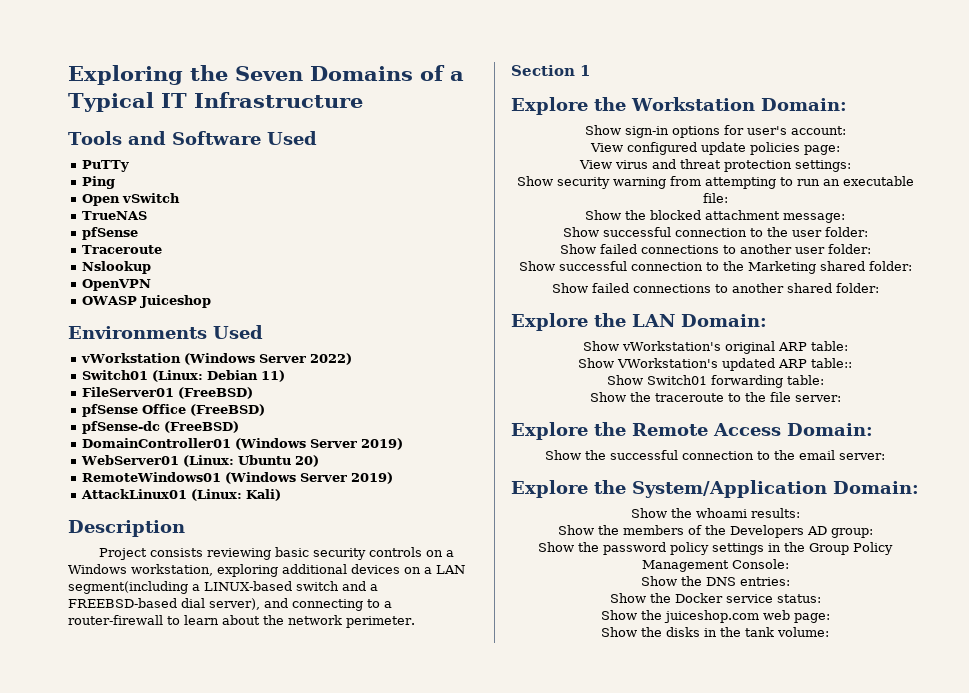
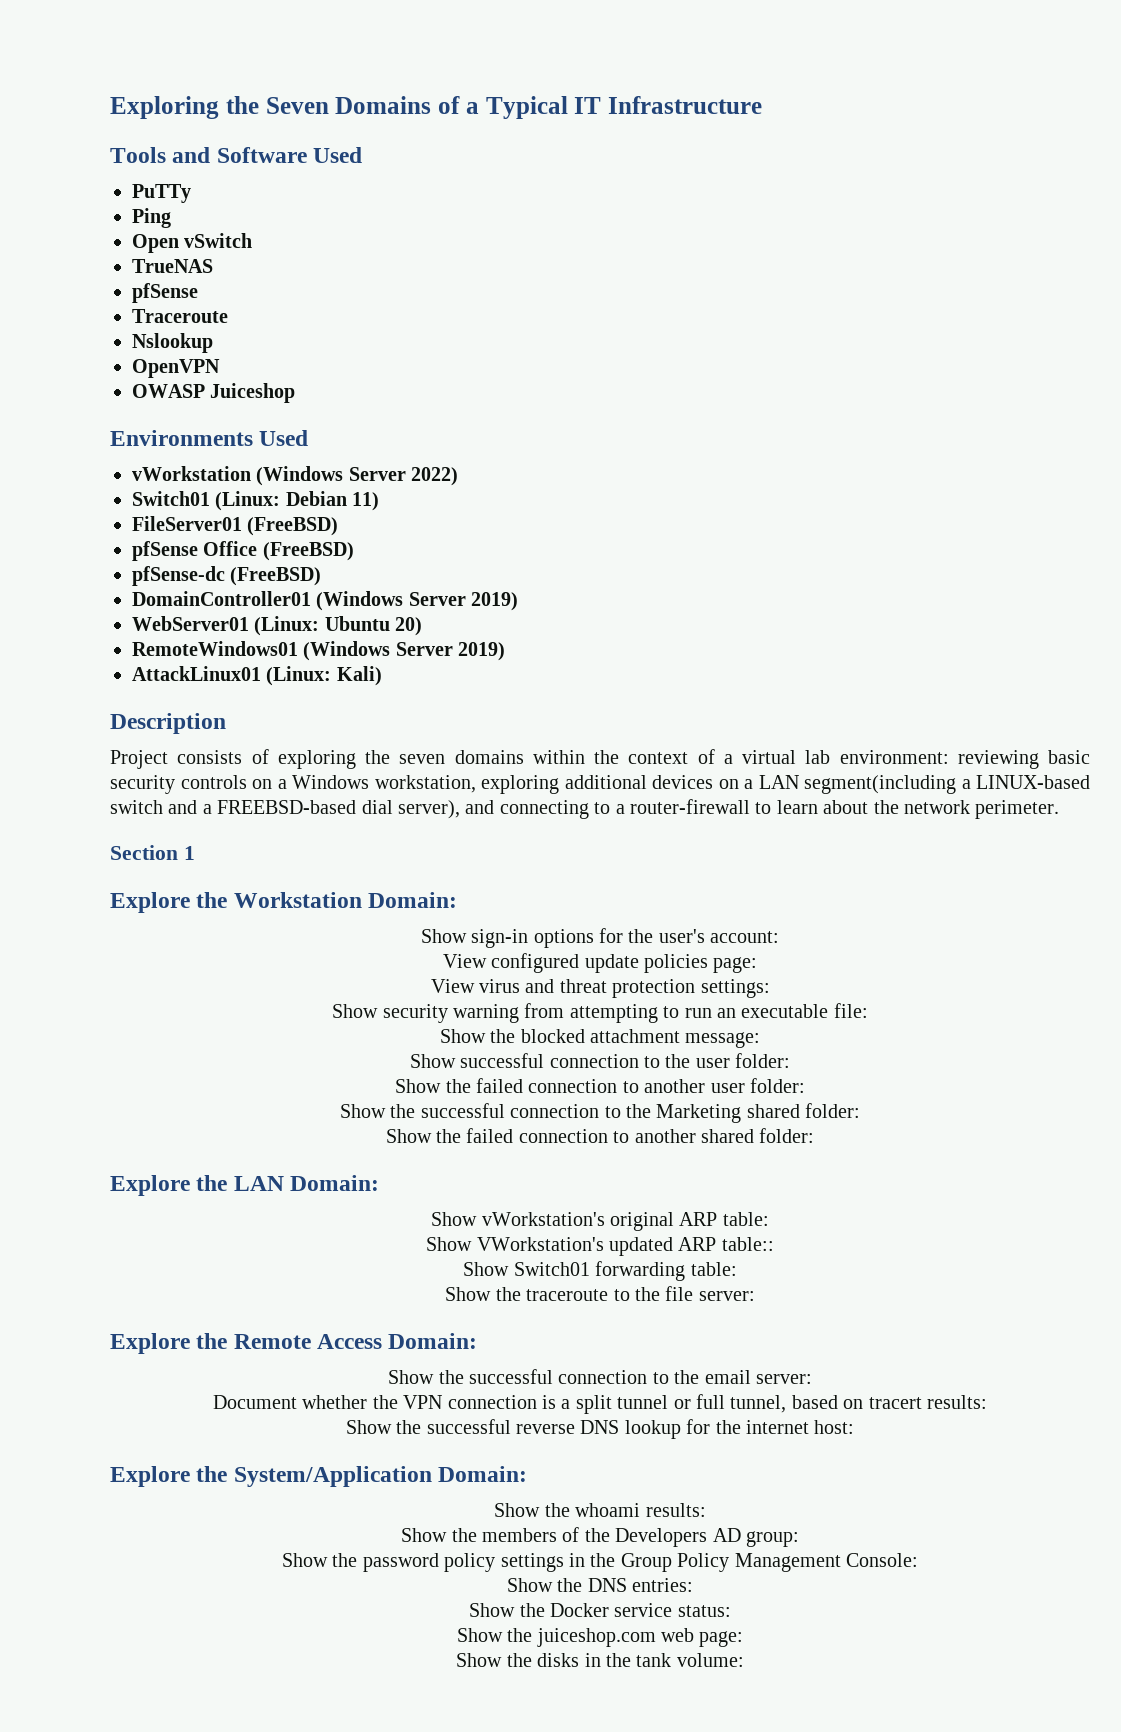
(203, 552) none -> [251,749,949,769] of exploring the seven domains within the context of a virtual lab environment:
(744, 130) none -> [628,929,654,943] the
[599,244,719,254] failed connections -> [445,1078,618,1093] the failed connection
(555, 266) none -> [390,1104,416,1118] the
[591,283,711,293] failed connections -> [436,1128,608,1143] the failed connection
(885, 456) none -> [213,1394,987,1414] [345,1419,855,1439] // Document whether the VPN connection is a split tunnel or full tunnel, based on tracert results: // Show the successful reverse DNS lookup for the internet host:

